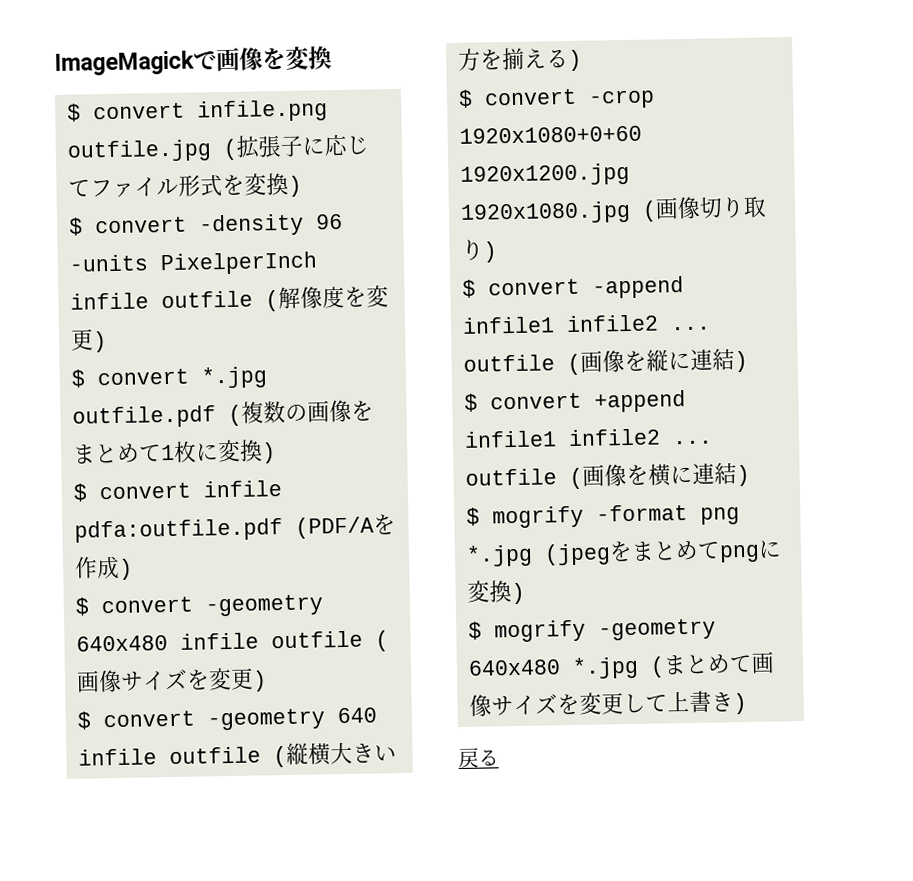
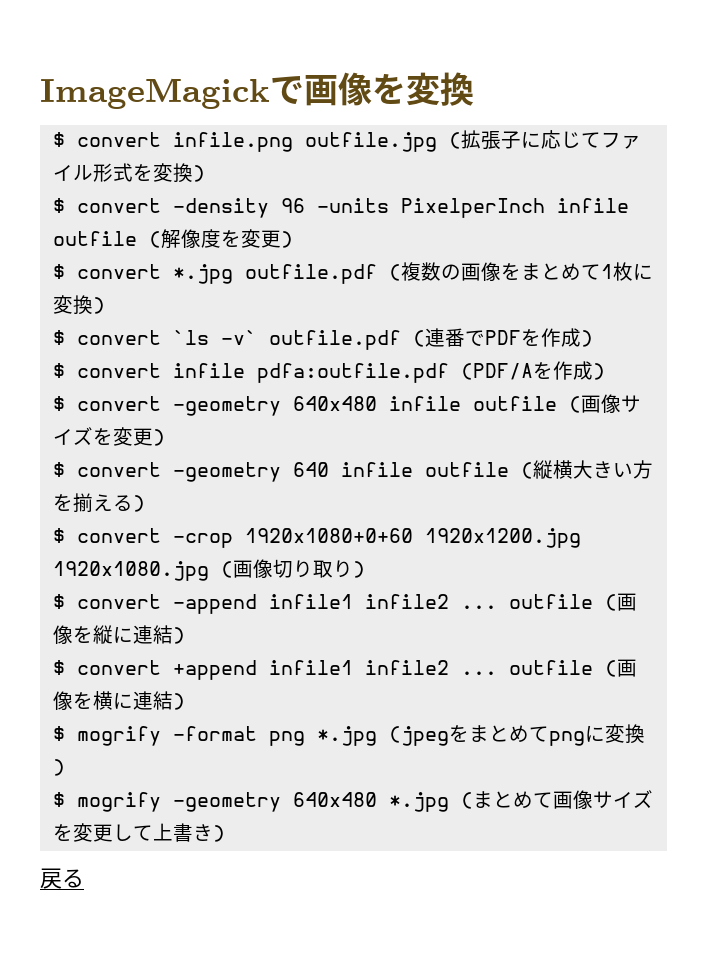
(276, 453) none -> [53,328,594,350] // $ convert `ls -v` outfile.pdf (連番でPDFを作成)

